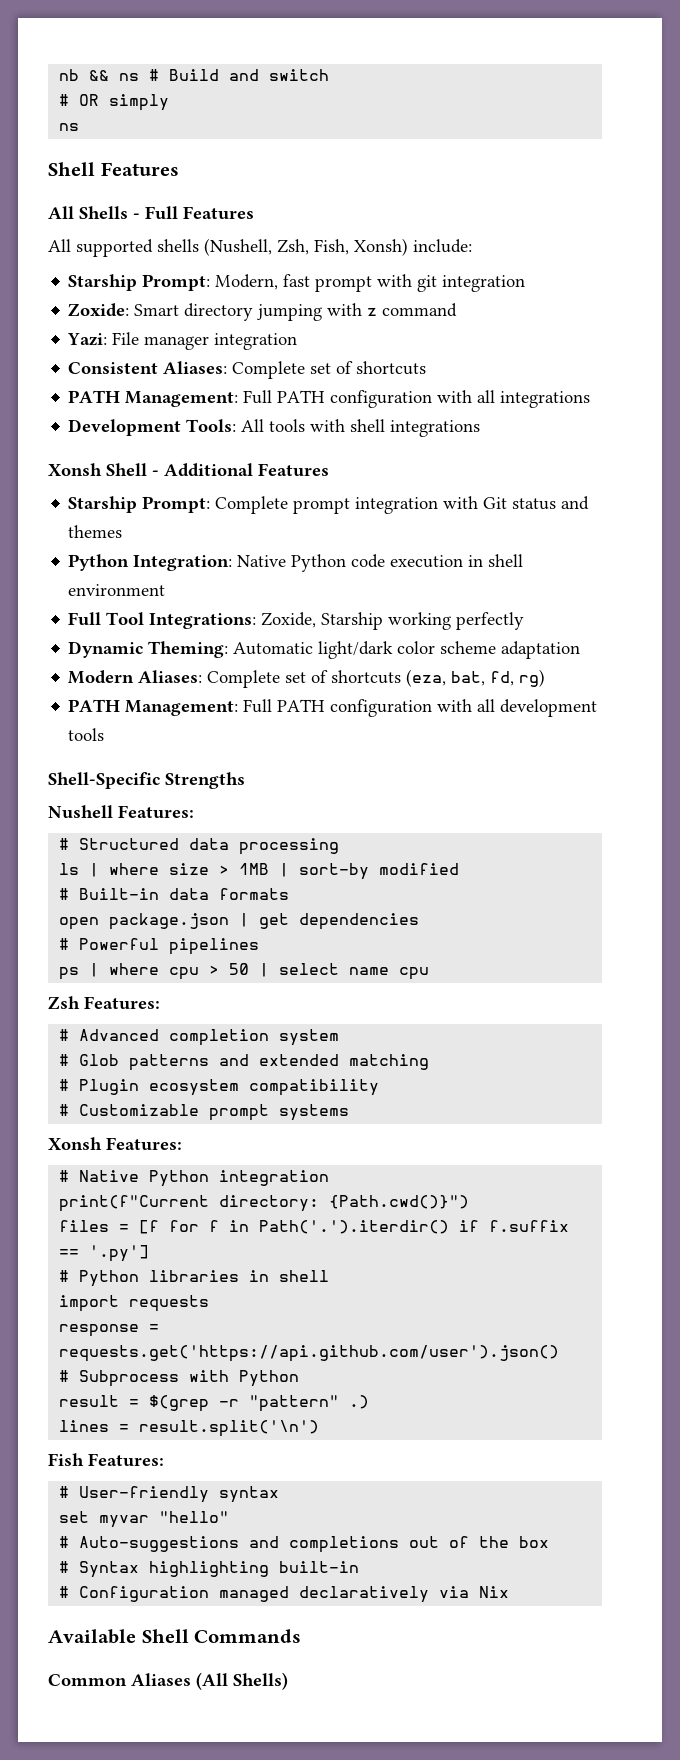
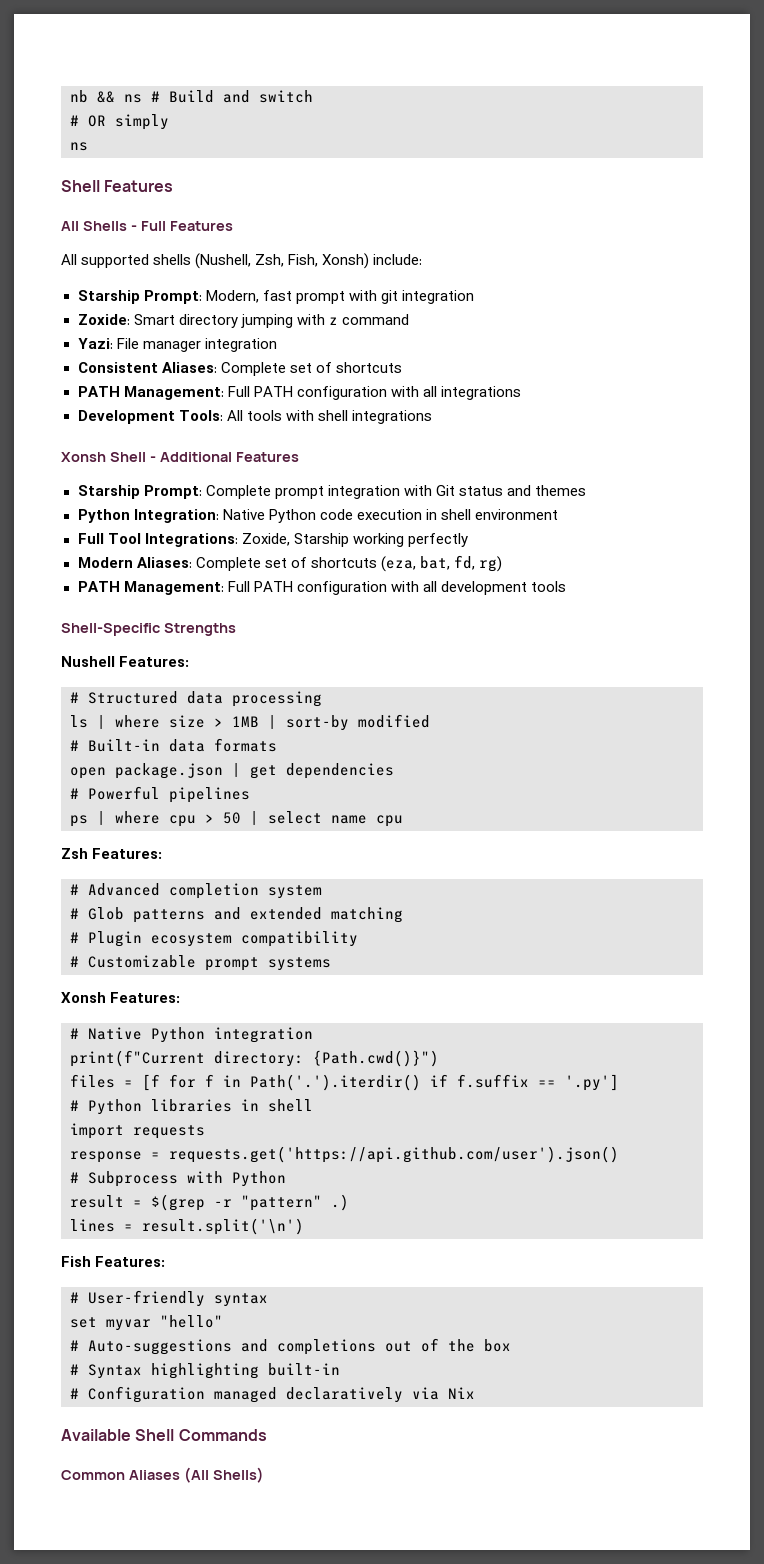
[68,641,581,659] // Dynamic Theming: Automatic light/dark color scheme adaptation -> (468, 540) none

